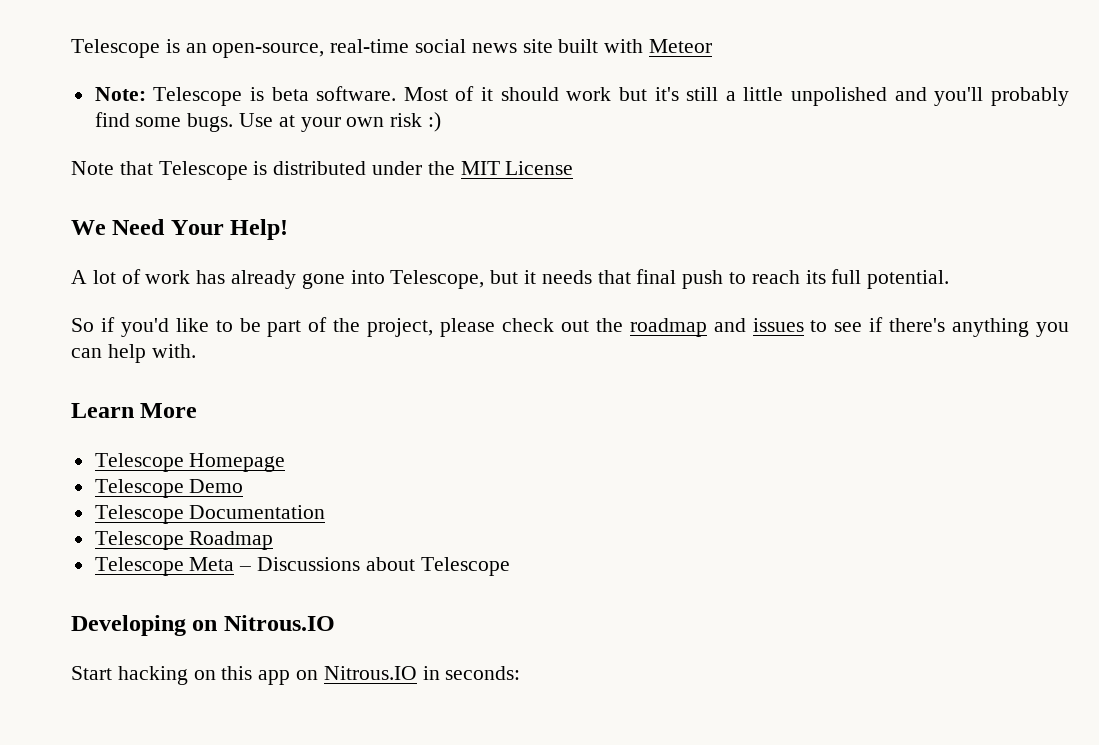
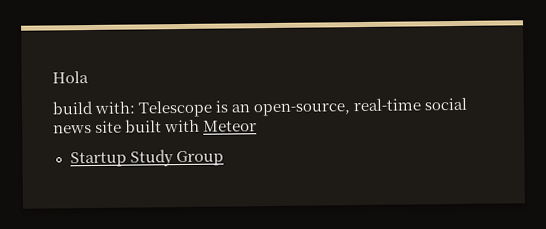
(71, 48) none -> [52,71,89,84] [52,100,136,115] Hola // build with:
[94,86,1069,106] [94,112,442,132] [71,161,574,180] [71,219,289,240] [71,269,950,289] [71,317,1069,337] [71,344,196,363] [71,403,198,418] [94,453,286,472] [94,479,244,498] [94,505,326,524] [94,531,274,550] [94,557,510,576] [71,615,335,636] [71,666,521,685] Note: Telescope is beta software. Most of it should work but it's still a little unpolished and you'll probably find some bugs. Use at your own risk :) // Note that Telescope is distributed under the MIT License // We Need Your Help! // A lot of work has already gone into Telescope, but it needs that final push to reach its full potential. // So if you'd like to be part of the project, please check out the roadmap and issues to see if there's anything you can help with. // Learn More // Telescope Homepage // Telescope Demo // Telescope Documentation // Telescope Roadmap // Telescope Meta – Discussions about Telescope // Developing on Nitrous.IO // Start hacking on this app on Nitrous.IO in seconds: -> [69,149,224,168] Startup Study Group

